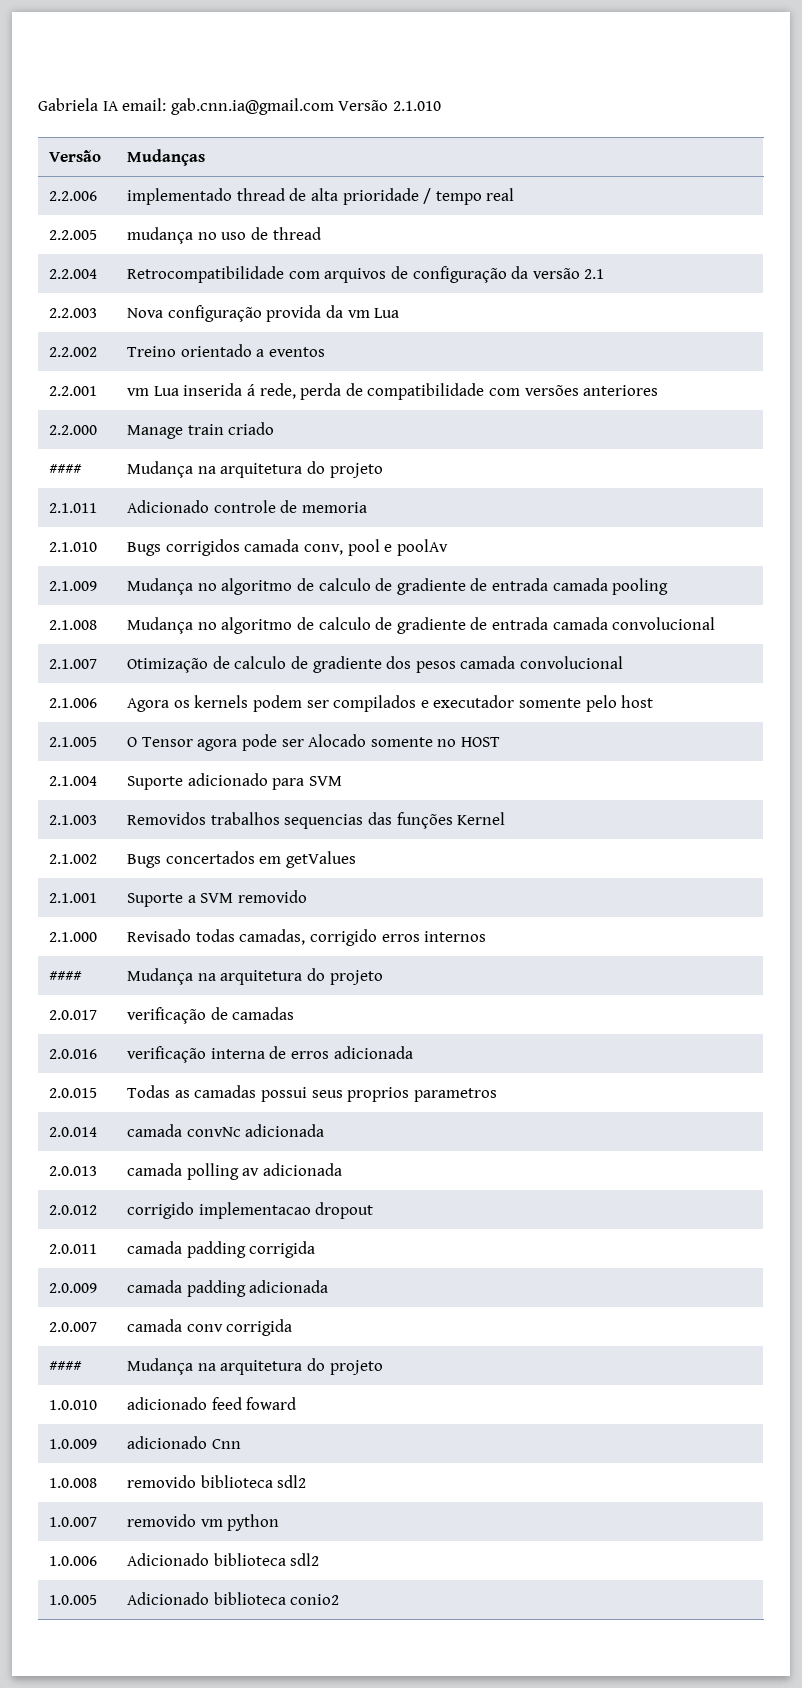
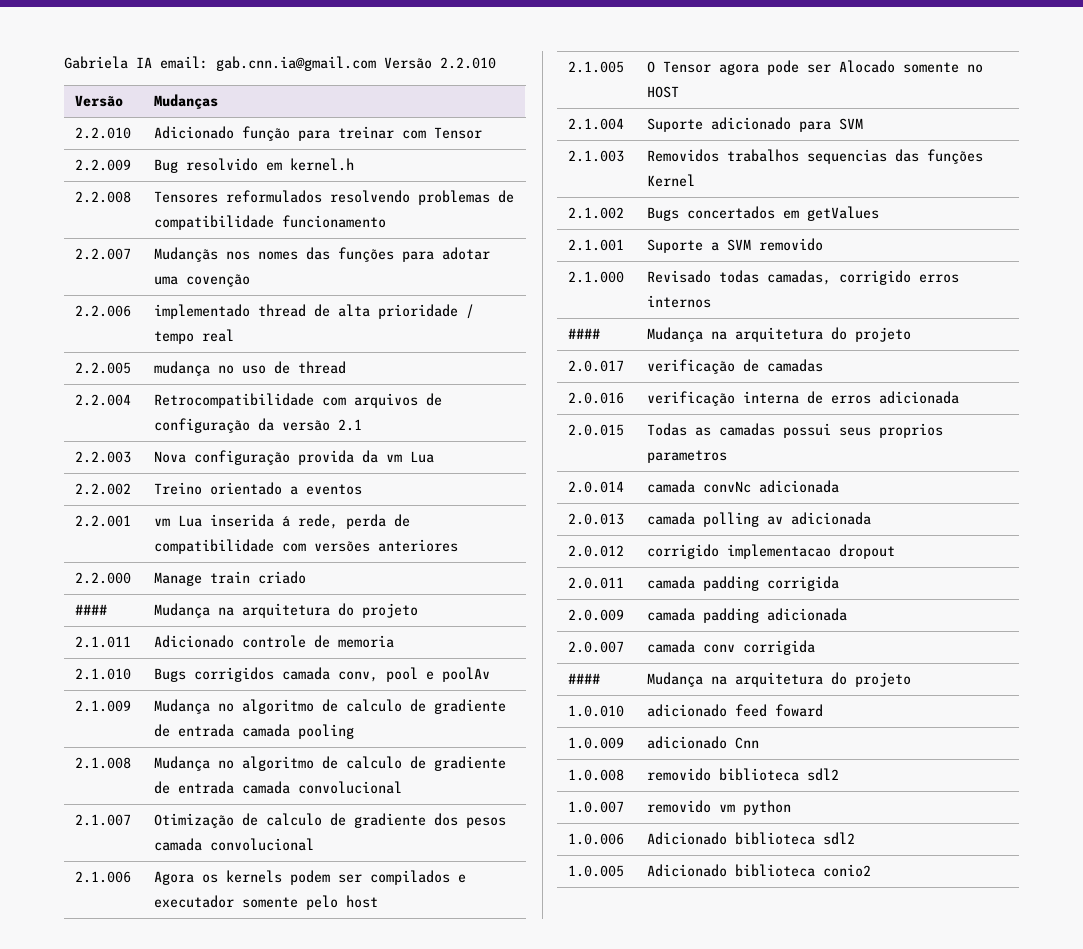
[392,101,441,111] 2.1.010 -> [440,57,496,69] 2.2.010
(206, 157) none -> [75,127,132,139] [154,126,483,141] [75,159,132,171] [154,158,355,173] [75,191,132,203] [154,190,515,205] [154,215,387,230] [75,248,132,260] [154,247,491,262] [154,274,251,287] // 2.2.010 | Adicionado função para treinar com Tensor // 2.2.009 | Bug resolvido em kernel.h // 2.2.008 | Tensores reformulados resolvendo problemas de compatibilidade funcionamento // 2.2.007 | Mudançãs nos nomes das funções para adotar uma covenção

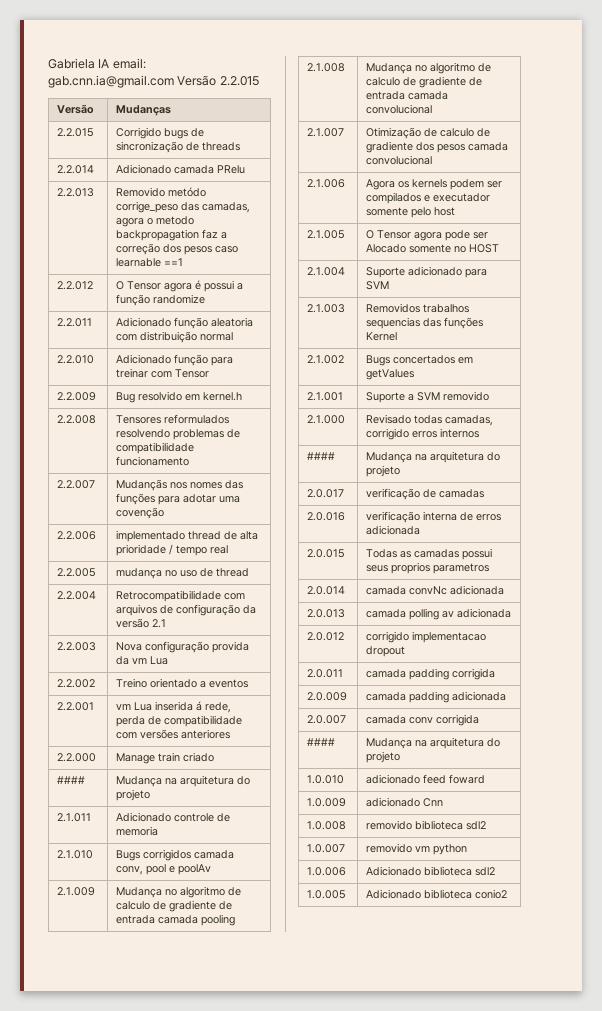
[440,57,496,69] 2.2.010 -> [219,76,259,86] 2.2.015
(219, 101) none -> [57,128,95,137] [116,127,205,139] [116,141,241,153] [57,165,95,174] [116,164,246,174] [57,188,95,197] [116,187,207,197] [116,201,251,213] [116,216,195,227] [116,229,228,241] [116,244,239,255] [116,258,184,267] [57,281,94,290] [116,280,244,292] [116,294,206,306] [57,318,93,327] [116,317,254,329] [116,331,234,343] // 2.2.015 | Corrigido bugs de sincronização de threads // 2.2.014 | Adicionado camada PRelu // 2.2.013 | Removido metódo corrige_peso das camadas, agora o metodo backpropagation faz a correção dos pesos caso learnable ==1 // 2.2.012 | O Tensor agora é possui a função randomize // 2.2.011 | Adicionado função aleatoria com distribuição normal

